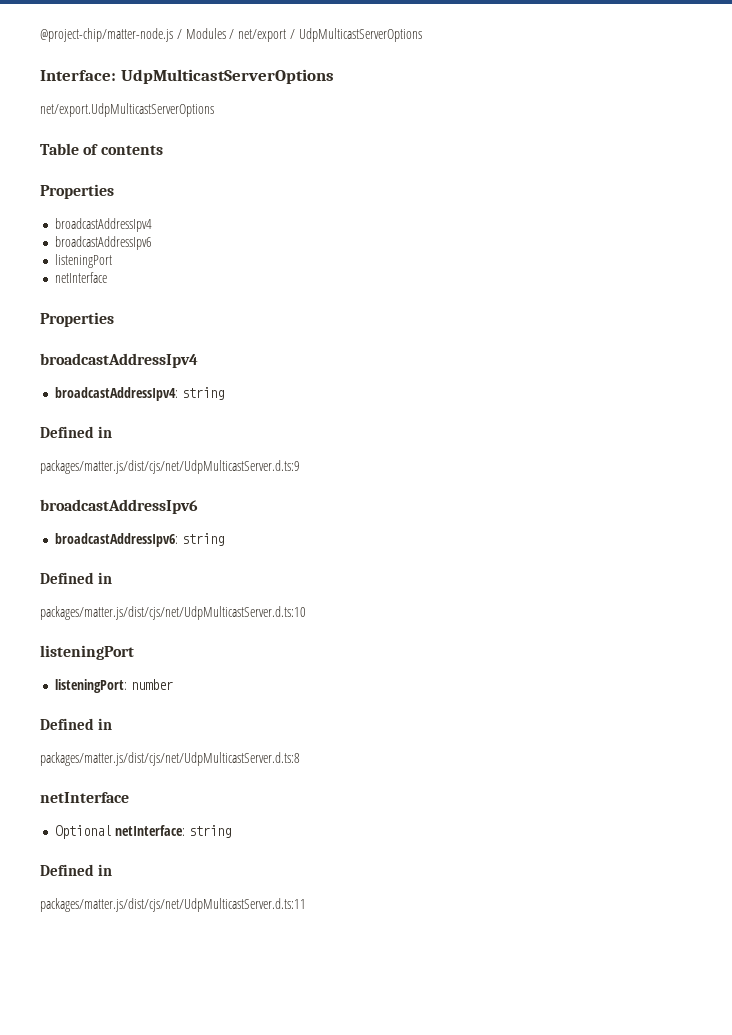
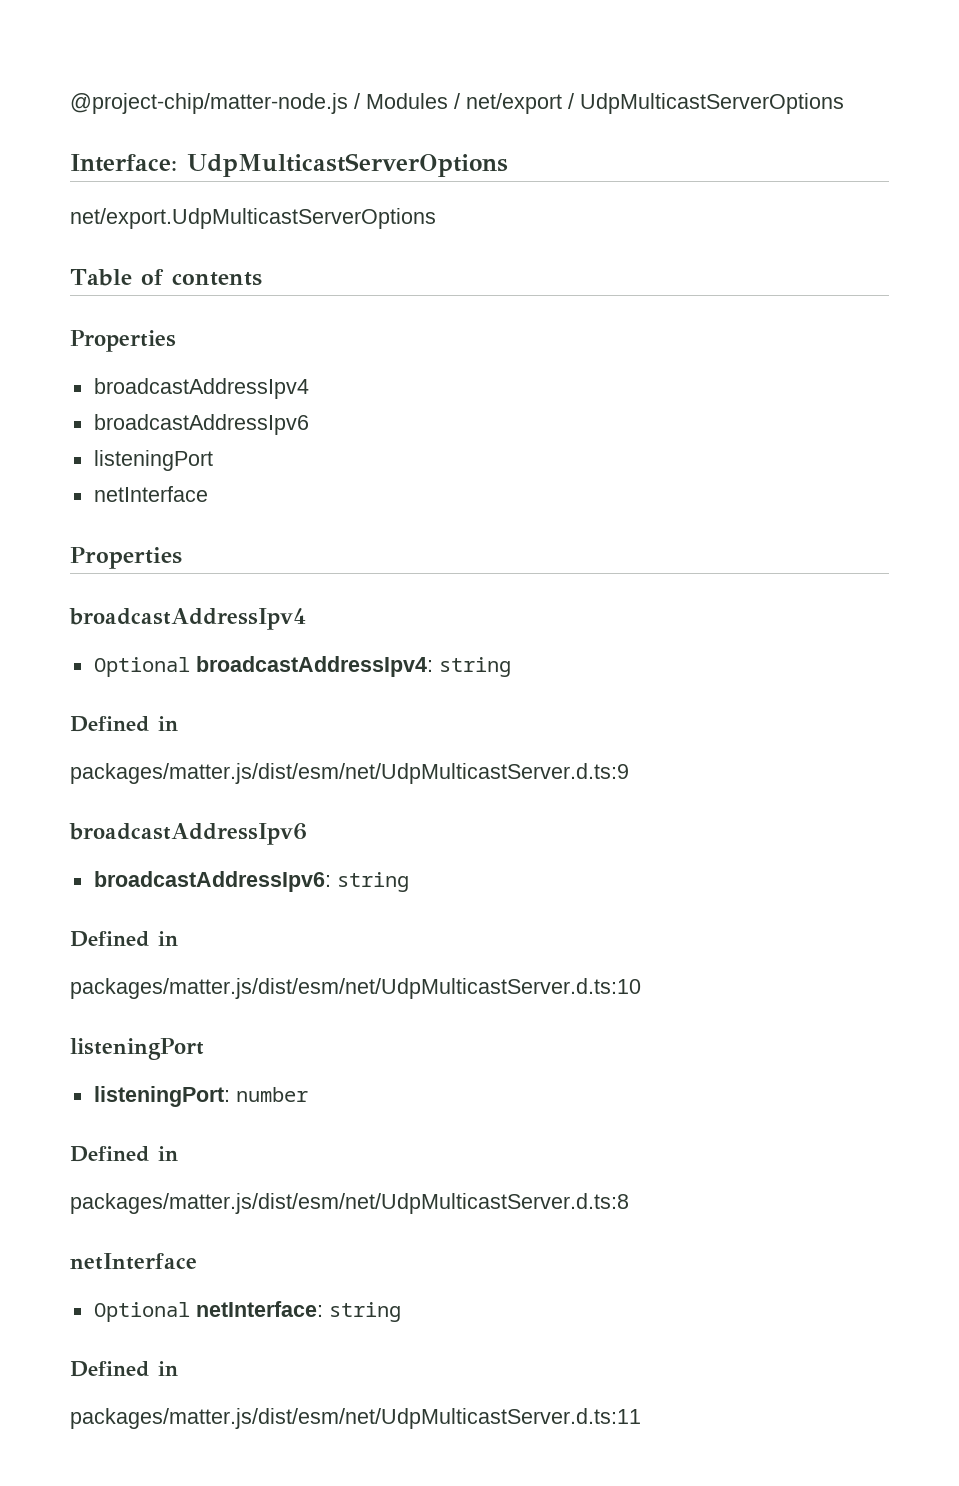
(198, 360) none -> [93,657,190,677] Optional
[40,460,300,474] packages/matter.js/dist/cjs/net/UdpMulticastServer.d.ts:9 -> [70,763,629,784] packages/matter.js/dist/esm/net/UdpMulticastServer.d.ts:9
[40,606,306,620] packages/matter.js/dist/cjs/net/UdpMulticastServer.d.ts:10 -> [70,978,641,999] packages/matter.js/dist/esm/net/UdpMulticastServer.d.ts:10
[40,752,300,766] packages/matter.js/dist/cjs/net/UdpMulticastServer.d.ts:8 -> [70,1193,629,1214] packages/matter.js/dist/esm/net/UdpMulticastServer.d.ts:8
[40,898,306,912] packages/matter.js/dist/cjs/net/UdpMulticastServer.d.ts:11 -> [70,1408,641,1429] packages/matter.js/dist/esm/net/UdpMulticastServer.d.ts:11

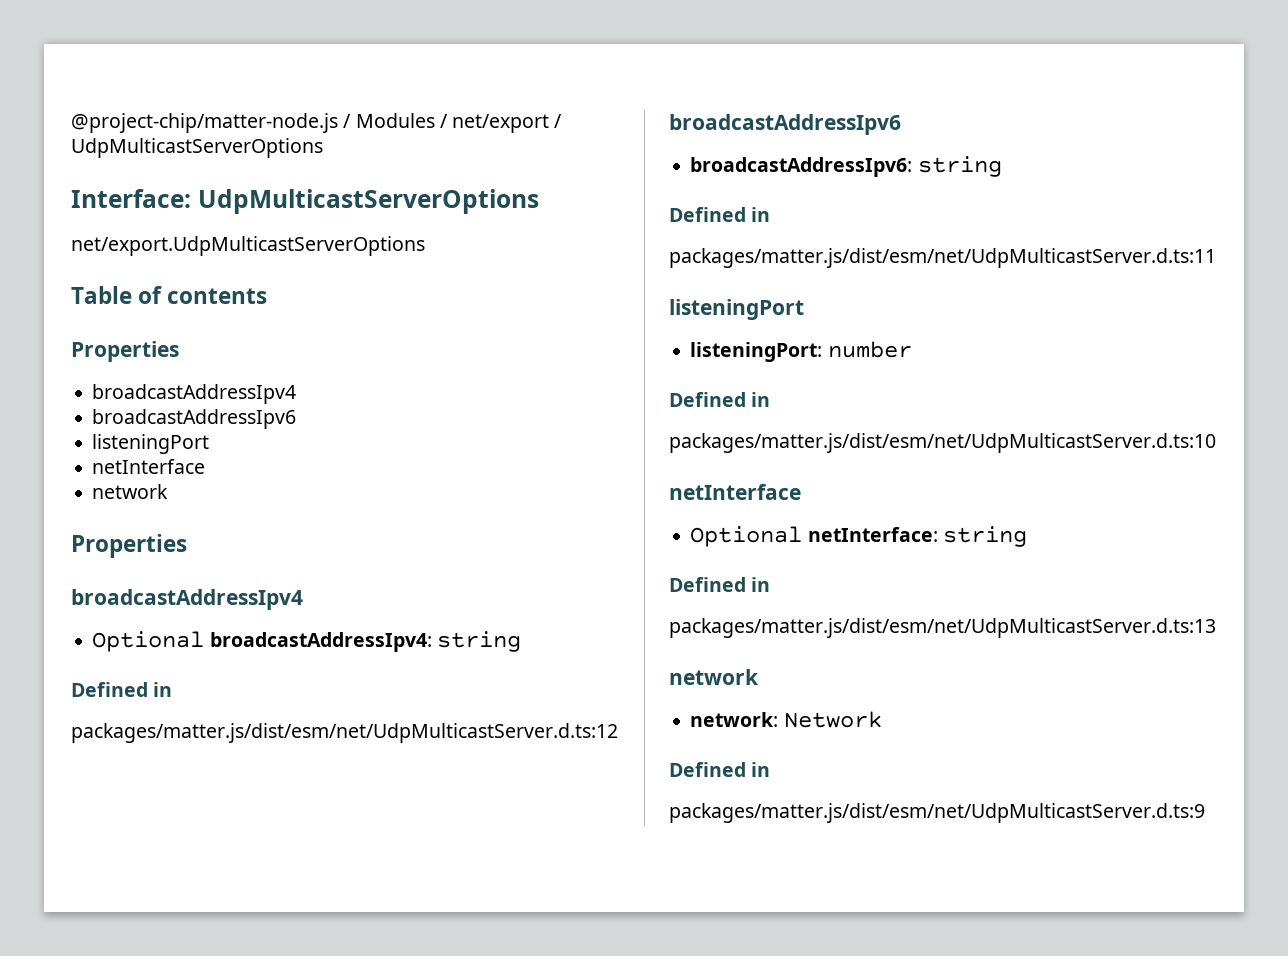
(208, 494) none -> [92,484,169,499] // network
[70,763,629,784] packages/matter.js/dist/esm/net/UdpMulticastServer.d.ts:9 -> [71,723,618,743] packages/matter.js/dist/esm/net/UdpMulticastServer.d.ts:12
[70,978,641,999] packages/matter.js/dist/esm/net/UdpMulticastServer.d.ts:10 -> [669,248,1216,268] packages/matter.js/dist/esm/net/UdpMulticastServer.d.ts:11
[70,1193,629,1214] packages/matter.js/dist/esm/net/UdpMulticastServer.d.ts:8 -> [669,433,1216,453] packages/matter.js/dist/esm/net/UdpMulticastServer.d.ts:10
[70,1408,641,1429] packages/matter.js/dist/esm/net/UdpMulticastServer.d.ts:11 -> [669,618,1216,638] [669,669,759,685] [690,711,882,728] [669,762,771,777] [669,803,1205,823] packages/matter.js/dist/esm/net/UdpMulticastServer.d.ts:13 // network // network: Network // Defined in // packages/matter.js/dist/esm/net/UdpMulticastServer.d.ts:9

